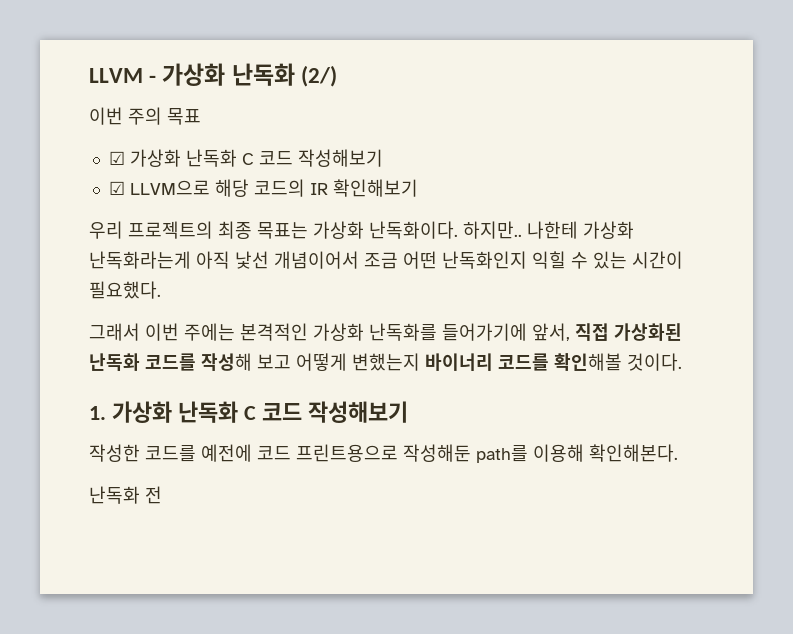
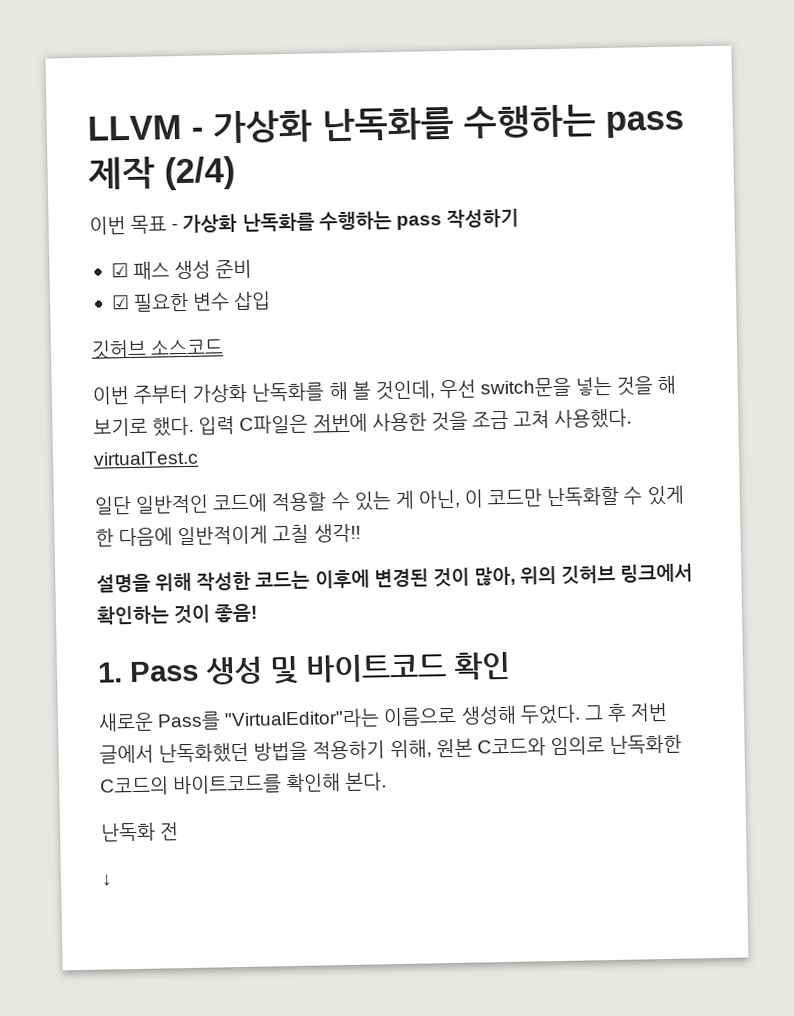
[231,63,337,87] [89,107,162,125] 난독화 (2/) // 이번 주의 -> [321,104,685,142] [88,156,235,191] [89,216,126,235] 난독화를 수행하는 pass 제작 (2/4) // 이번
[108,149,383,167] [108,179,418,197] [89,221,634,239] [89,251,683,269] [89,281,161,299] [89,323,682,341] [89,353,682,371] [89,401,408,423] [89,444,678,463] // ☑ 가상화 난독화 C 코드 작성해보기 // ☑ LLVM으로 해당 코드의 IR 확인해보기 // 우리 프로젝트의 최종 목표는 가상화 난독화이다. 하지만.. 나한테 가상화 난독화라는게 아직 낯선 개념이어서 조금 어떤 난독화인지 익힐 수 있는 시간이 필요했다. // 그래서 이번 주에는 본격적인 가상화 난독화를 들어가기에 앞서, 직접 가상화된 난독화 코드를 작성해 보고 어떻게 변했는지 바이너리 코드를 확인해볼 것이다. // 1. 가상화 난독화 C 코드 작성해보기 // 작성한 코드를 예전에 코드 프린트용으로 작성해둔 path를 이용해 확인해본다. -> [171,208,519,233] [110,259,253,280] [110,291,272,312] [91,339,225,360] [92,375,677,405] [93,408,633,437] [93,450,199,466] [94,485,684,515] [95,523,361,547] [96,563,694,593] [96,603,259,625] [97,651,511,685] [98,702,669,732] [99,734,683,764] [100,772,388,796] - 가상화 난독화를 수행하는 pass 작성하기 // ☑ 패스 생성 준비 // ☑ 필요한 변수 삽입 // 깃허브 소스코드 // 이번 주부터 가상화 난독화를 해 볼 것인데, 우선 switch문을 넣는 것을 해 보기로 했다. 입력 C파일은 저번에 사용한 것을 조금 고쳐 사용했다. virtualTest.c // 일단 일반적인 코드에 적용할 수 있는 게 아닌, 이 코드만 난독화할 수 있게 한 다음에 일반적이게 고칠 생각!! // 설명을 위해 작성한 코드는 이후에 변경된 것이 많아, 위의 깃허브 링크에서 확인하는 것이 좋음! // 1. Pass 생성 및 바이트코드 확인 // 새로운 Pass를 "VirtualEditor"라는 이름으로 생성해 두었다. 그 후 저번 글에서 난독화했던 방법을 적용하기 위해, 원본 C코드와 임의로 난독화한 C코드의 바이트코드를 확인해 본다.
(162, 495) none -> [101,874,113,886] // ↓

